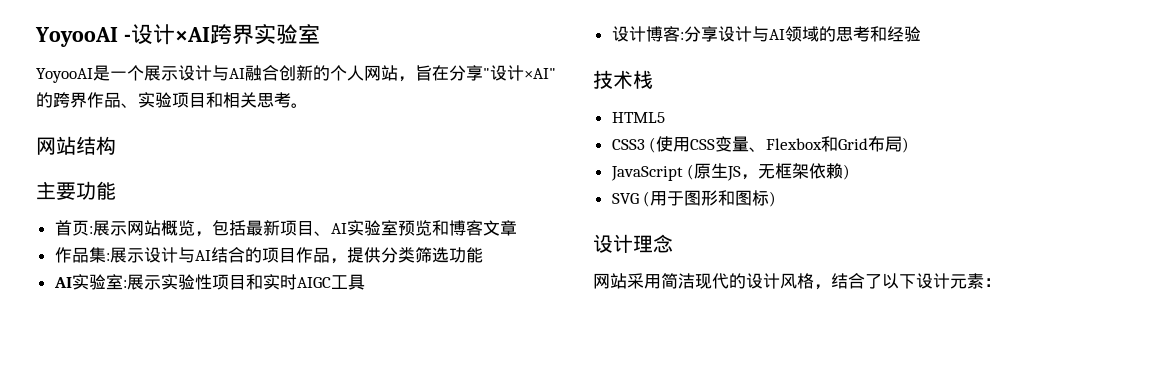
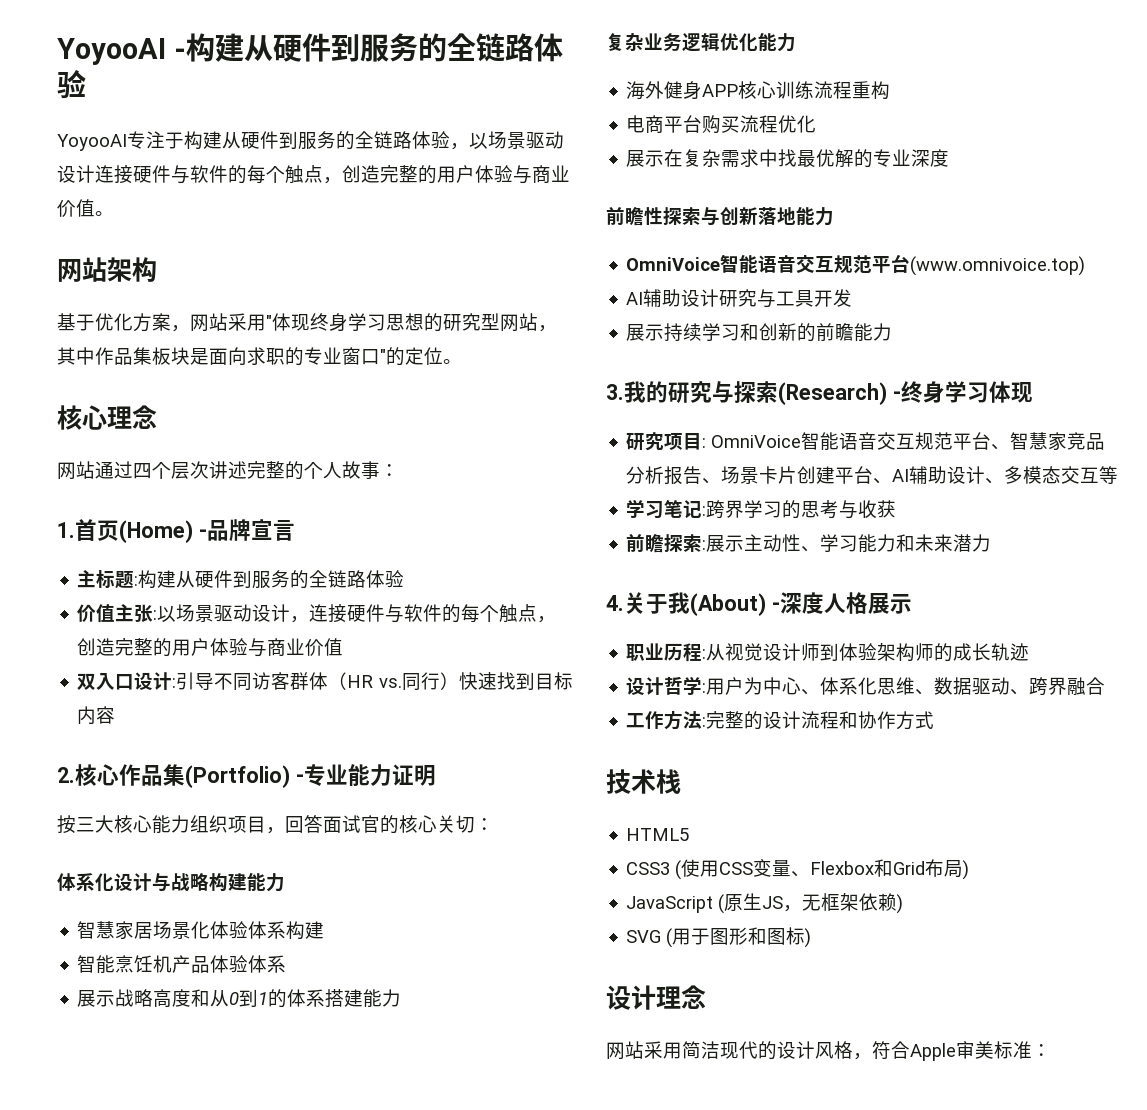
[130,24,320,45] [36,65,556,83] [36,92,291,108] 设计×AI跨界实验室 // YoyooAI是一个展示设计与AI融合创新的个人网站，旨在分享"设计×AI"的跨界作品、实验项目和相关思考 -> [185,33,563,62] [57,70,86,99] [57,131,564,151] [57,165,570,184] [57,199,95,217] 构建从硬件到服务的全链路体验 // YoyooAI专注于构建从硬件到服务的全链路体验，以场景驱动设计连接硬件与软件的每个触点，创造完整的用户体验与商业价值
[76,136,116,155] [36,181,116,200] [54,220,517,237] [54,247,483,264] [53,274,365,290] [611,26,921,42] 结构 // 主要功能 // 首页:展示网站概览，包括最新项目、AI实验室预览和博客文章 // 作品集:展示设计与AI结合的项目作品，提供分类筛选功能 // AI实验室:展示实验性项目和实时AIGC工具 // 设计博客:分享设计与AI领域的思考和经验 -> [107,257,157,282] [57,313,557,332] [57,347,462,366] [57,405,157,430] [57,461,399,480] [57,519,295,543] [77,570,405,589] [77,604,557,623] [77,638,344,657] [77,672,573,691] [77,706,116,725] [57,764,436,788] [57,815,494,834] [57,873,285,892] [77,921,325,940] [77,955,287,974] [77,989,402,1008] [606,33,796,52] [626,81,891,100] [626,115,817,134] [626,149,950,168] [606,207,834,226] [626,254,1086,276] [626,289,853,308] [626,323,893,342] [606,381,1033,405] [626,432,1106,451] [626,466,1119,485] [626,499,897,519] [626,534,992,553] [606,592,912,616] [626,643,1030,662] [626,676,1106,696] [626,710,935,730] 架构 // 基于优化方案，网站采用"体现终身学习思想的研究型网站，其中作品集板块是面向求职的专业窗口"的定位。 // 核心理念 // 网站通过四个层次讲述完整的个人故事： // 1.首页(Home) -品牌宣言 // 主标题:构建从硬件到服务的全链路体验 // 价值主张:以场景驱动设计，连接硬件与软件的每个触点，创造完整的用户体验与商业价值 // 双入口设计:引导不同访客群体（HR vs.同行）快速找到目标内容 // 2.核心作品集(Portfolio) -专业能力证明 // 按三大核心能力组织项目，回答面试官的核心关切： // 体系化设计与战略构建能力 // 智慧家居场景化体验体系构建 // 智能烹饪机产品体验体系 // 展示战略高度和从0到1的体系搭建能力 // 复杂业务逻辑优化能力 // 海外健身APP核心训练流程重构 // 电商平台购买流程优化 // 展示在复杂需求中找最优解的专业深度 // 前瞻性探索与创新落地能力 // OmniVoice智能语音交互规范平台(www.omnivoice.top) // AI辅助设计研究与工具开发 // 展示持续学习和创新的前瞻能力 // 3.我的研究与探索(Research) -终身学习体现 // 研究项目: OmniVoice智能语音交互规范平台、智慧家竞品分析报告、场景卡片创建平台、AI辅助设计、多模态交互等 // 学习笔记:跨界学习的思考与收获 // 前瞻探索:展示主动性、学习能力和未来潜力 // 4.关于我(About) -深度人格展示 // 职业历程:从视觉设计师到体验架构师的成长轨迹 // 设计哲学:用户为中心、体系化思维、数据驱动、跨界融合 // 工作方法:完整的设计流程和协作方式
[831,273,984,289] 结合了以下设计元素 -> [872,1041,1032,1061] 符合Apple审美标准

